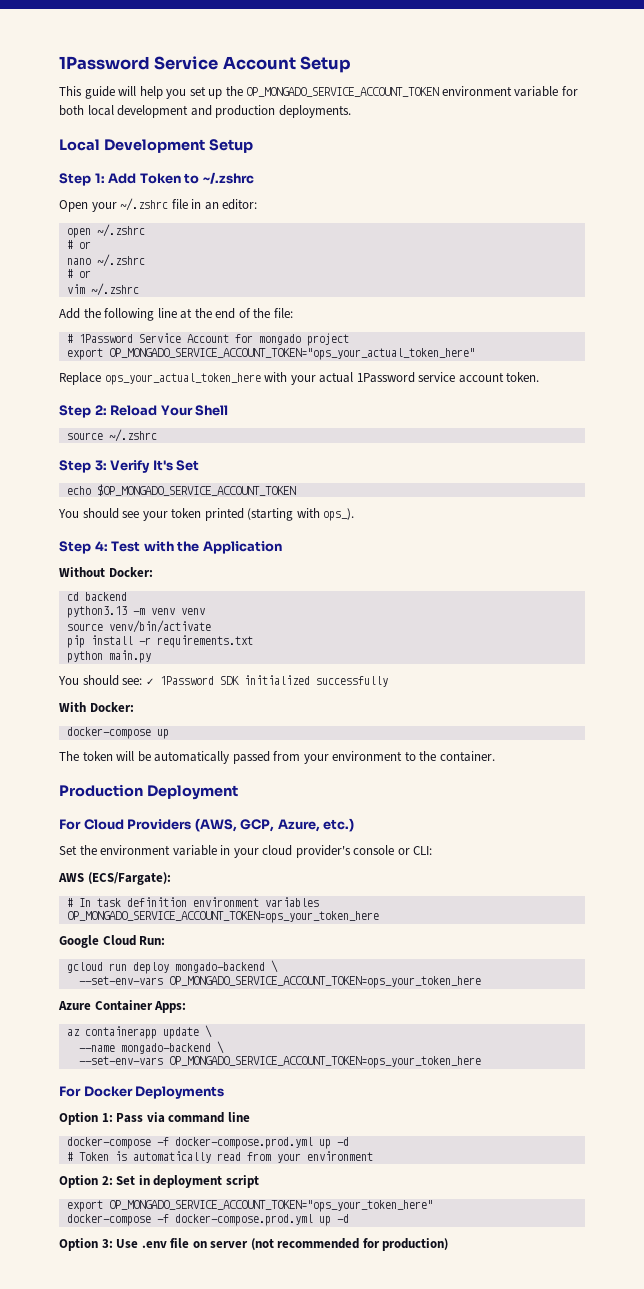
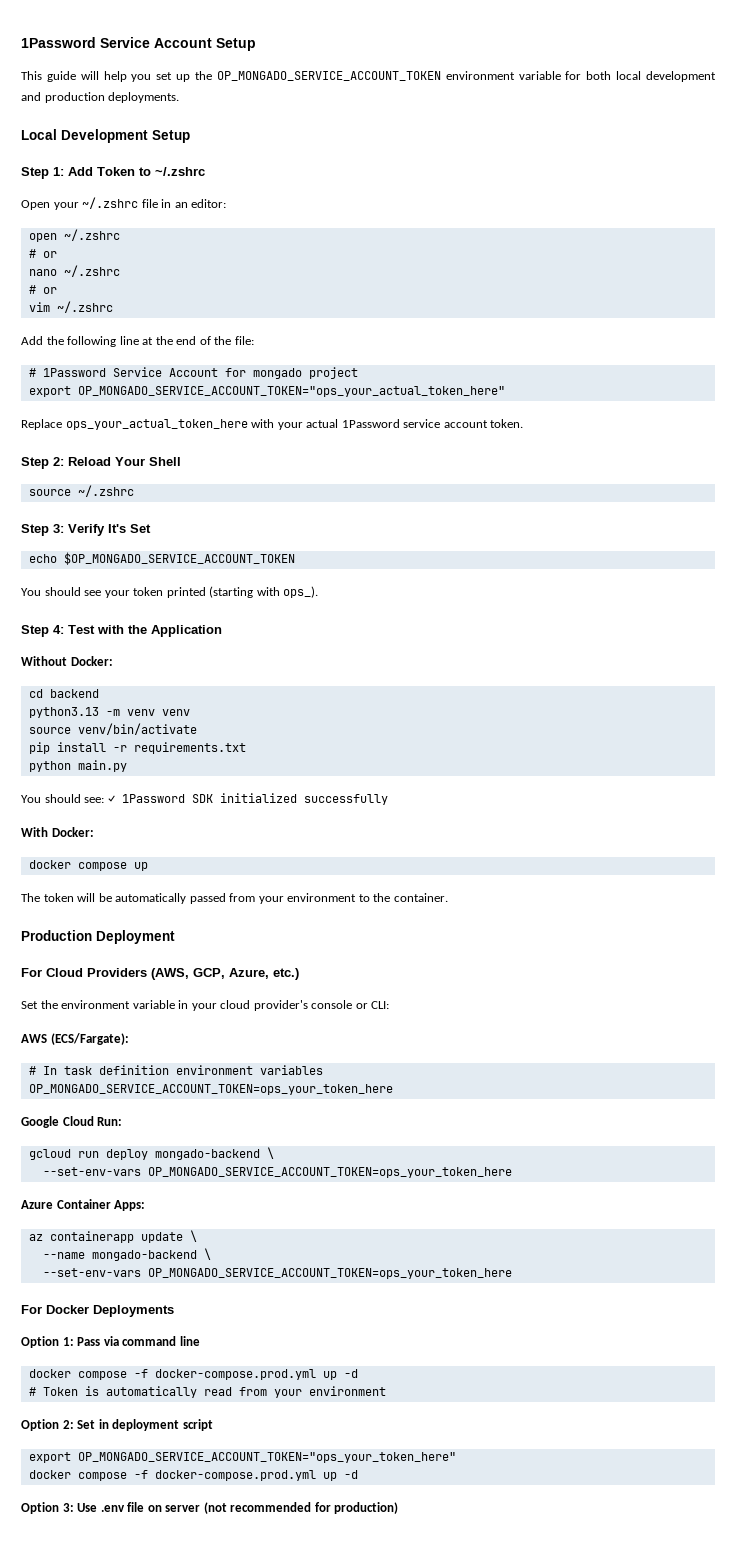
[66,727,151,739] docker-compose -> [28,860,127,871] docker compose
[66,1137,151,1149] docker-compose -> [28,1369,127,1380] docker compose
[66,1214,151,1226] docker-compose -> [28,1470,127,1481] docker compose

